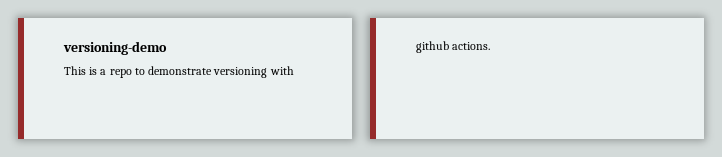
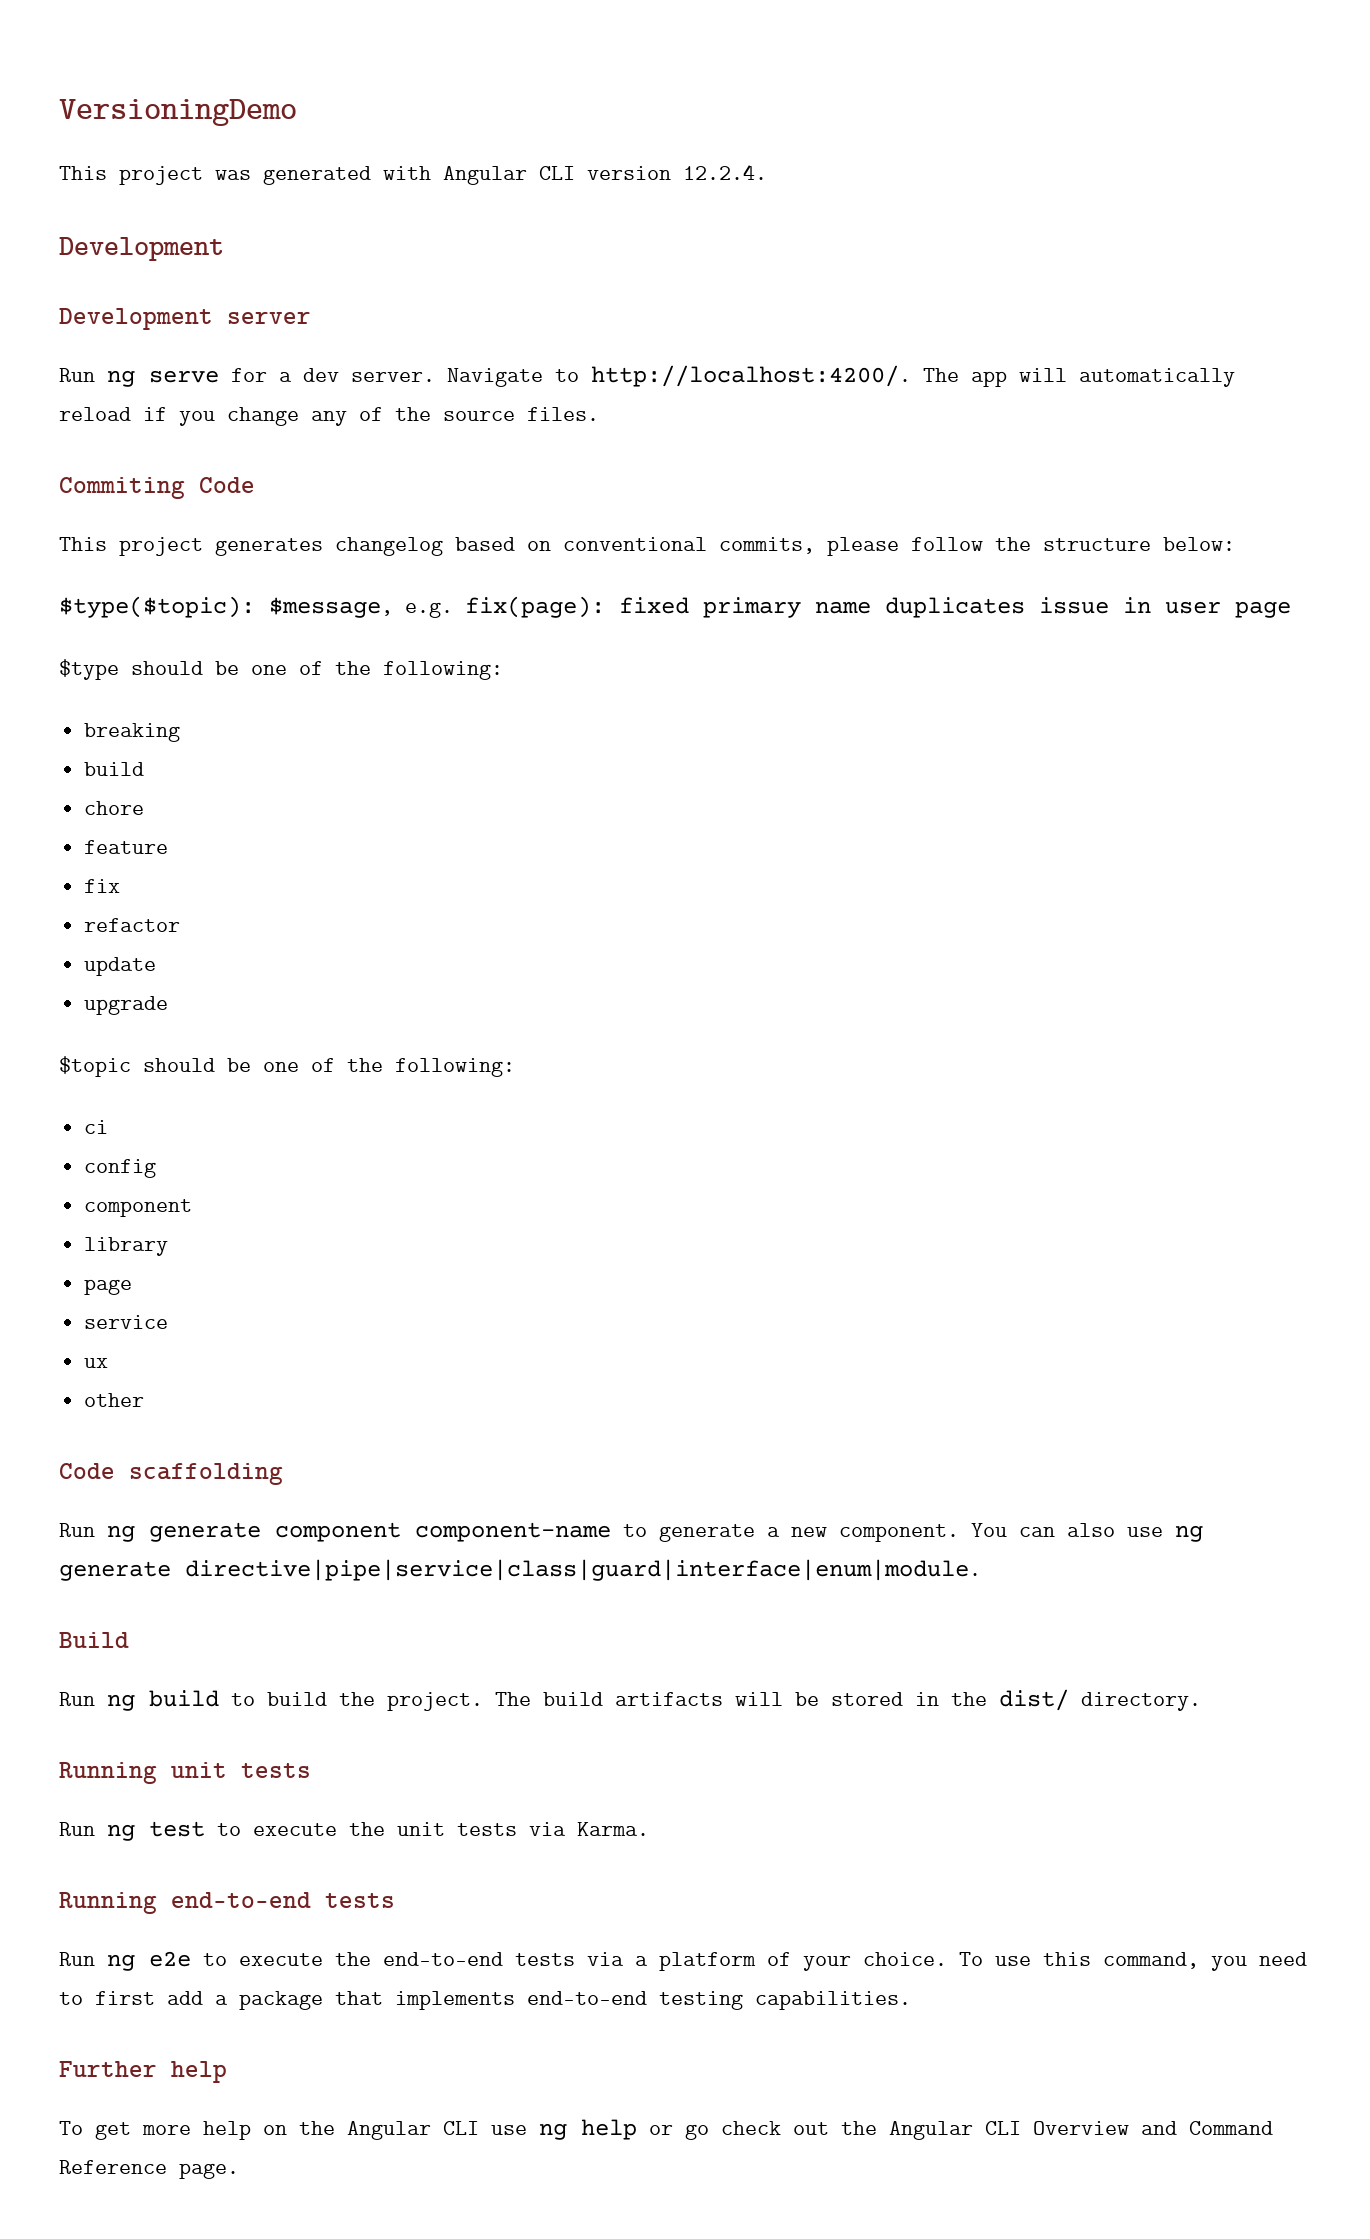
[63,41,167,55] [64,66,294,78] [416,41,491,53] versioning-demo // This is a repo to demonstrate versioning with github actions. -> [59,99,297,126] [59,164,767,185] [59,237,224,261] [59,308,311,330] [59,365,1235,387] [59,407,599,426] [59,477,255,499] [59,537,1235,556] [59,596,1291,618] [59,659,503,680] [84,723,181,742] [84,762,145,776] [84,801,145,815] [84,840,169,854] [84,879,121,893] [84,918,181,932] [84,957,157,976] [84,996,169,1015] [59,1056,515,1077] [84,1120,109,1134] [84,1159,157,1178] [84,1199,193,1217] [84,1237,169,1256] [84,1279,133,1295] [84,1315,169,1329] [84,1358,109,1368] [84,1393,145,1407] [59,1463,283,1485] [59,1522,1203,1542] [59,1559,981,1581] [59,1632,129,1648] [59,1689,1201,1711] [59,1762,311,1784] [59,1821,649,1841] [59,1892,395,1914] [59,1951,1307,1971] [59,1991,911,2010] [59,2061,227,2083] [59,2119,1273,2140] [59,2160,239,2179] VersioningDemo // This project was generated with Angular CLI version 12.2.4. // Development // Development server // Run ng serve for a dev server. Navigate to http://localhost:4200/. The app will automatically reload if you change any of the source files. // Commiting Code // This project generates changelog based on conventional commits, please follow the structure below: // $type($topic): $message, e.g. fix(page): fixed primary name duplicates issue in user page // $type should be one of the following: // breaking // build // chore // feature // fix // refactor // update // upgrade // $topic should be one of the following: // ci // config // component // library // page // service // ux // other // Code scaffolding // Run ng generate component component-name to generate a new component. You can also use ng generate directive|pipe|service|class|guard|interface|enum|module. // Build // Run ng build to build the project. The build artifacts will be stored in the dist/ directory. // Running unit tests // Run ng test to execute the unit tests via Karma. // Running end-to-end tests // Run ng e2e to execute the end-to-end tests via a platform of your choice. To use this command, you need to first add a package that implements end-to-end testing capabilities. // Further help // To get more help on the Angular CLI use ng help or go check out the Angular CLI Overview and Command Reference page.

